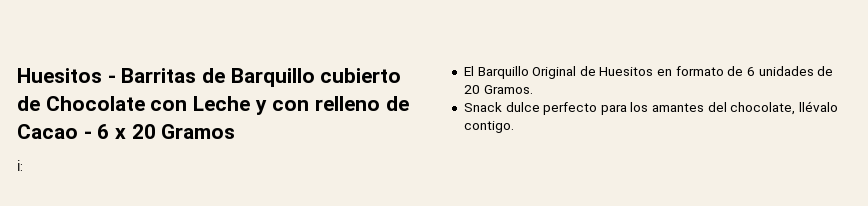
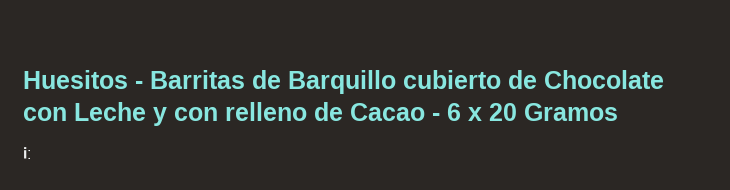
[463,66,834,79] [463,85,533,94] [463,101,839,115] [463,121,514,133] // El Barquillo Original de Huesitos en formato de 6 unidades de 20 Gramos. // Snack dulce perfecto para los amantes del chocolate, llévalo contigo. -> (31, 153) none

